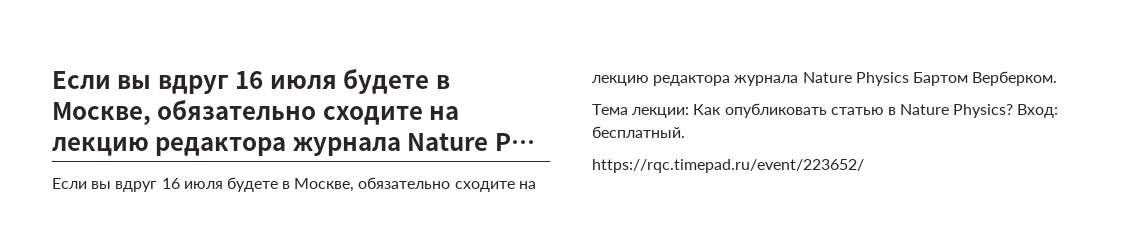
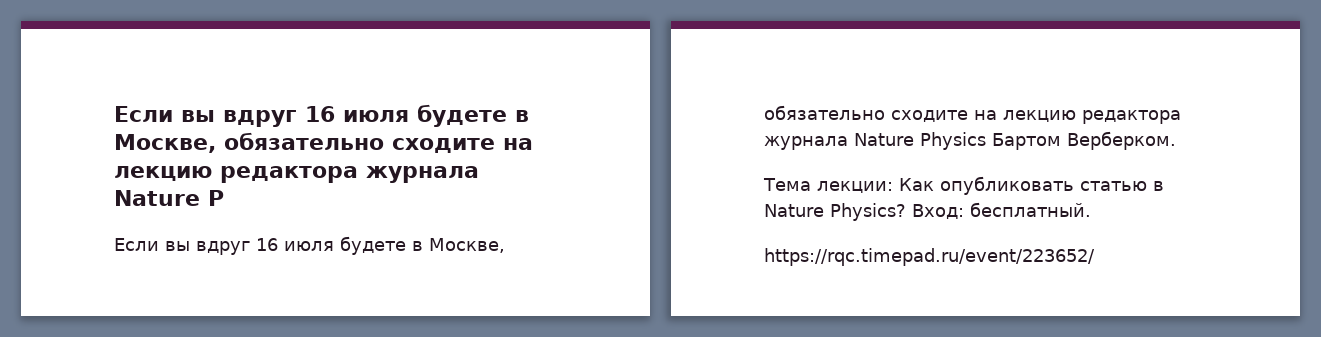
[494,133,535,151] P… -> [208,190,224,206] P

